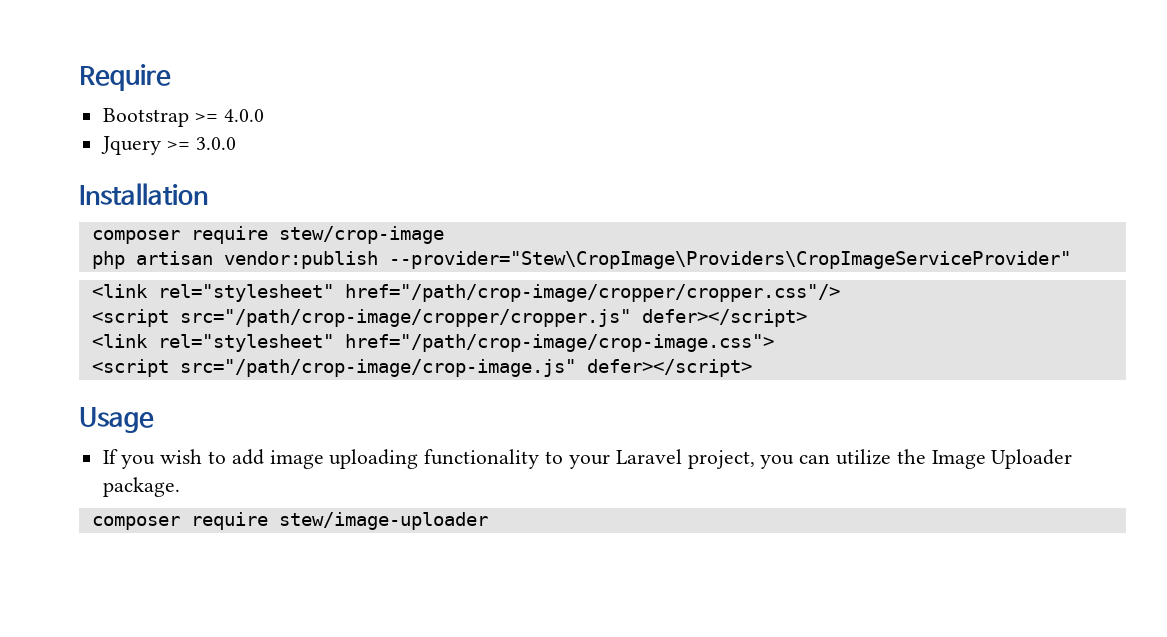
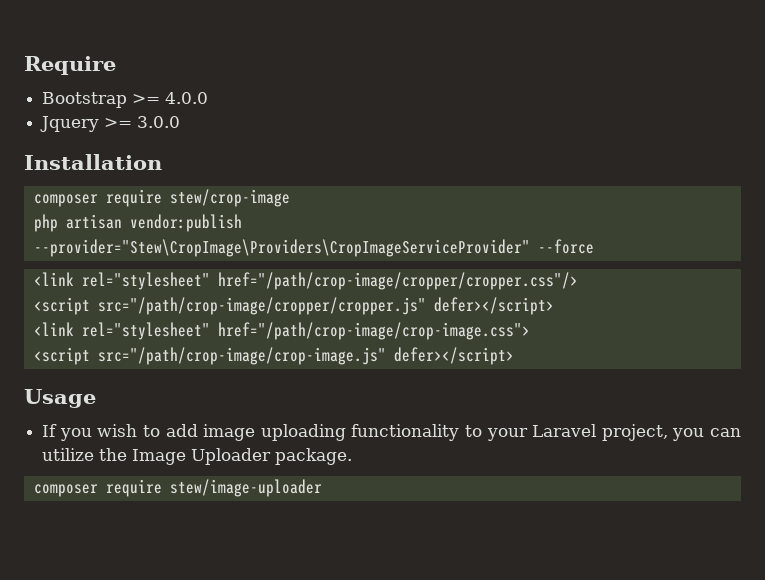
(1071, 260) none -> [537,239,594,254] --force

